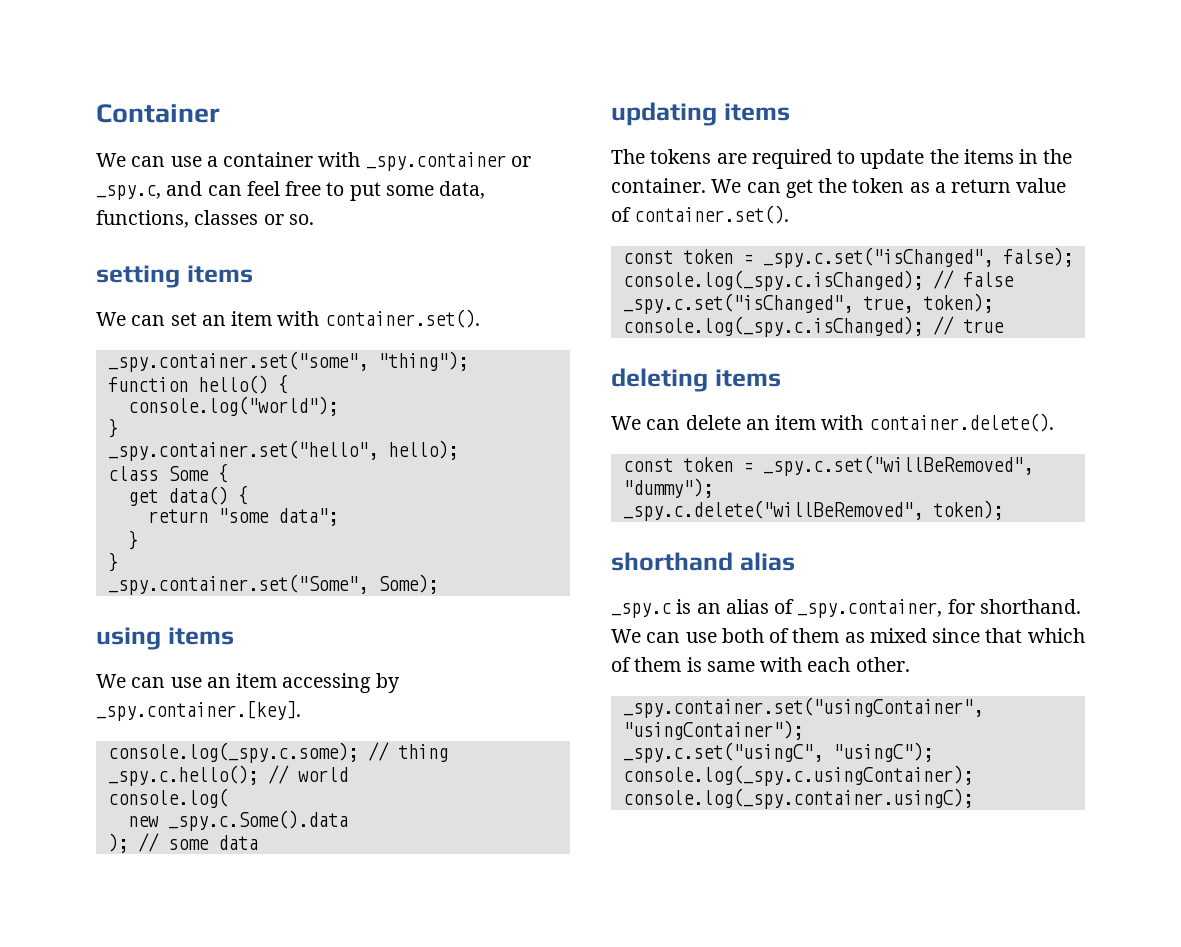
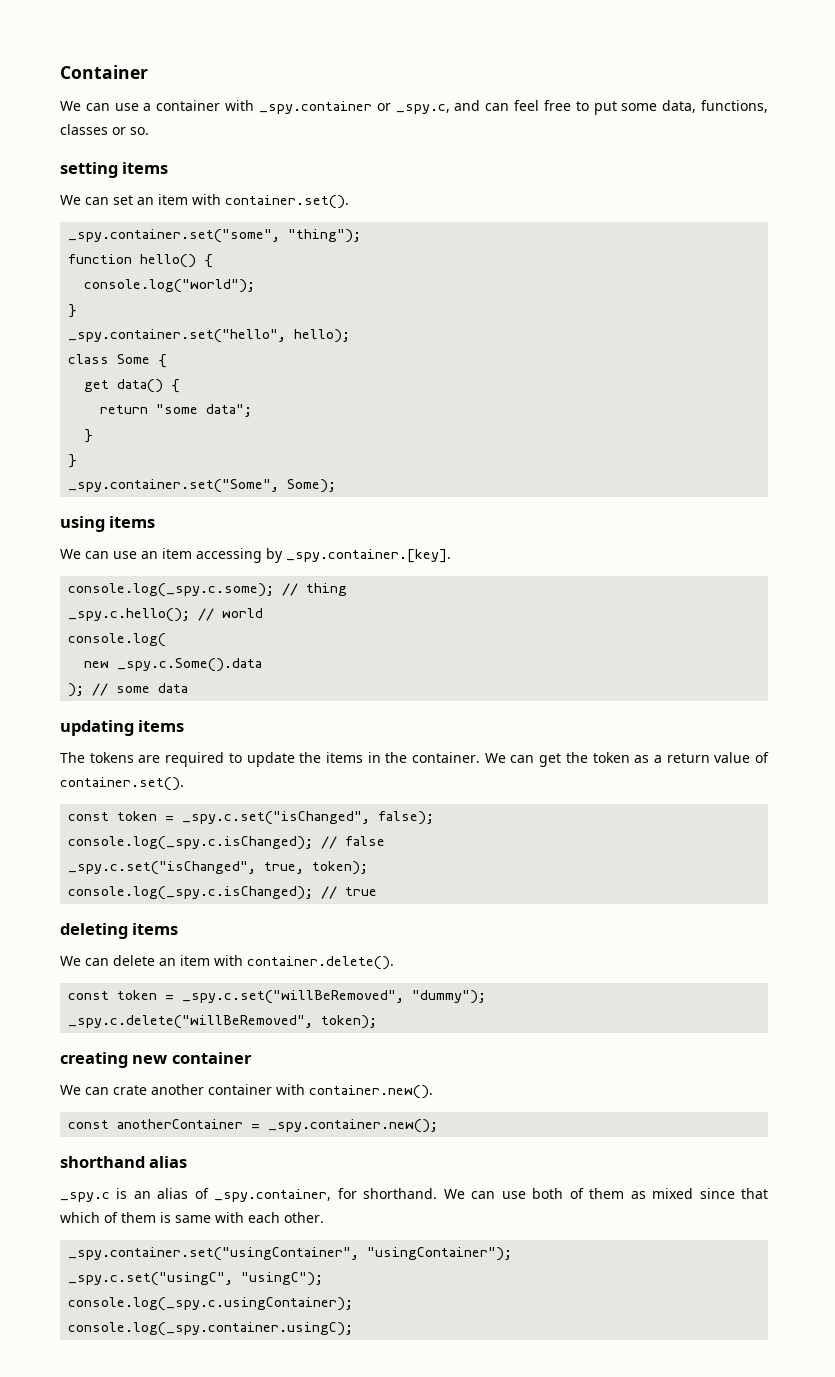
(1003, 510) none -> [60,1052,252,1068] [60,1084,433,1099] [68,1119,439,1133] // creating new container // We can crate another container with container.new(). // const anotherContainer = _spy.container.new();

